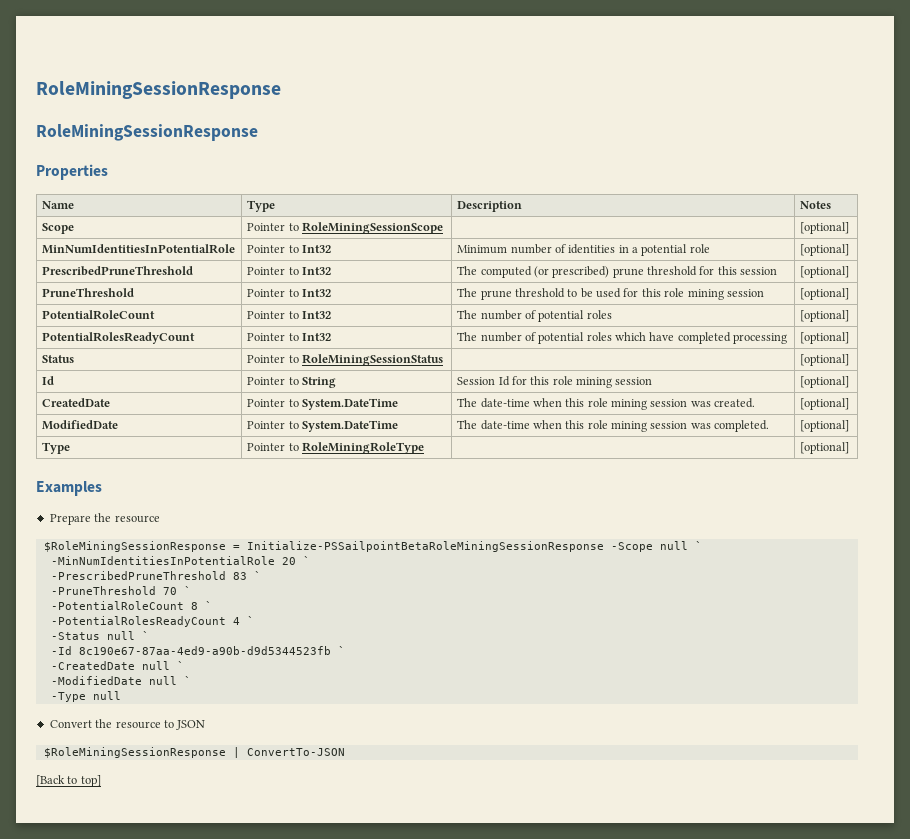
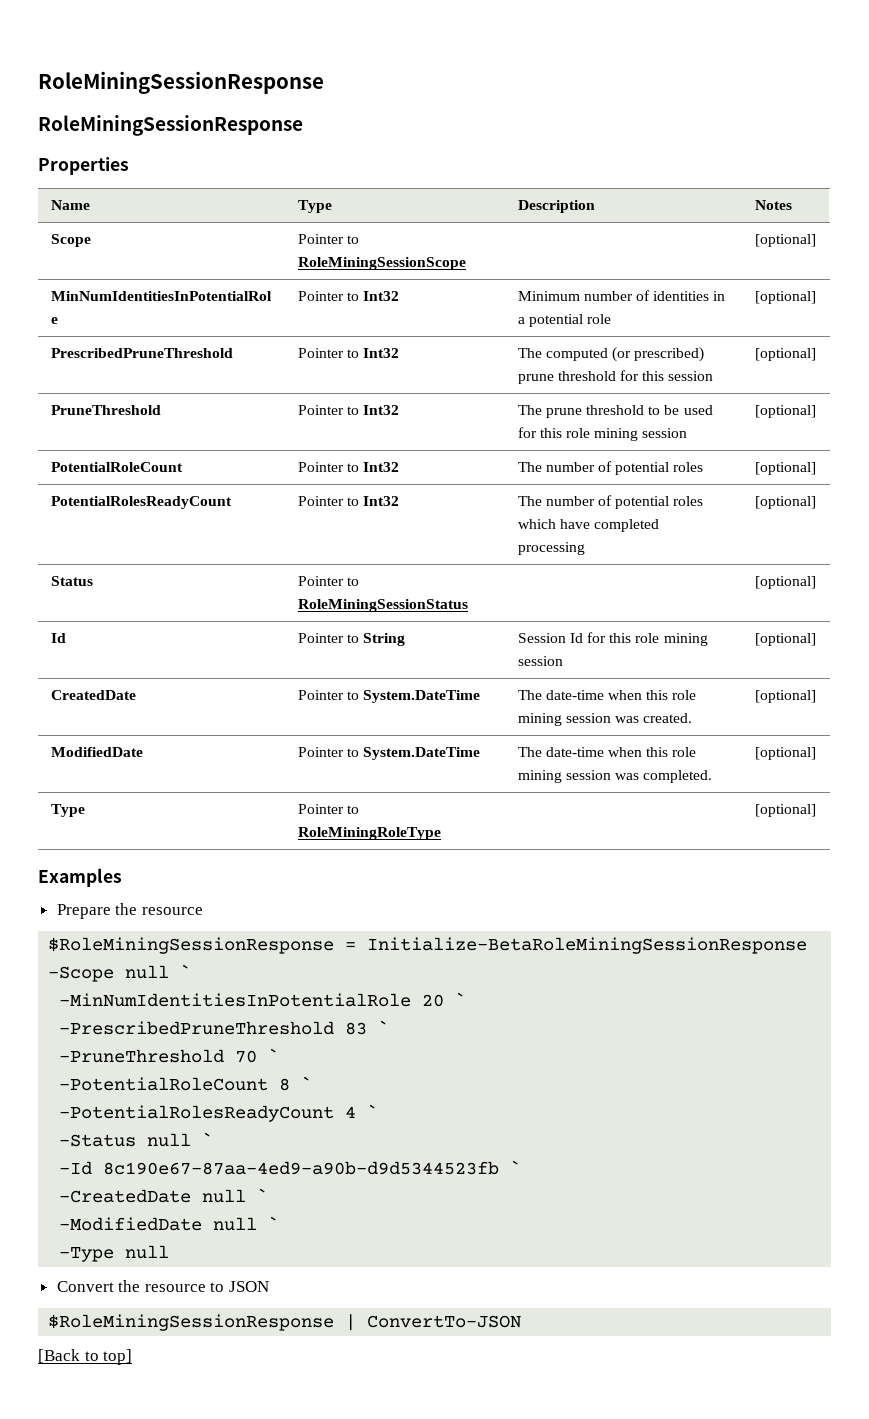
[246,541,604,552] Initialize-PSSailpointBetaRoleMiningSessionResponse -> [367,937,808,954] Initialize-BetaRoleMiningSessionResponse

